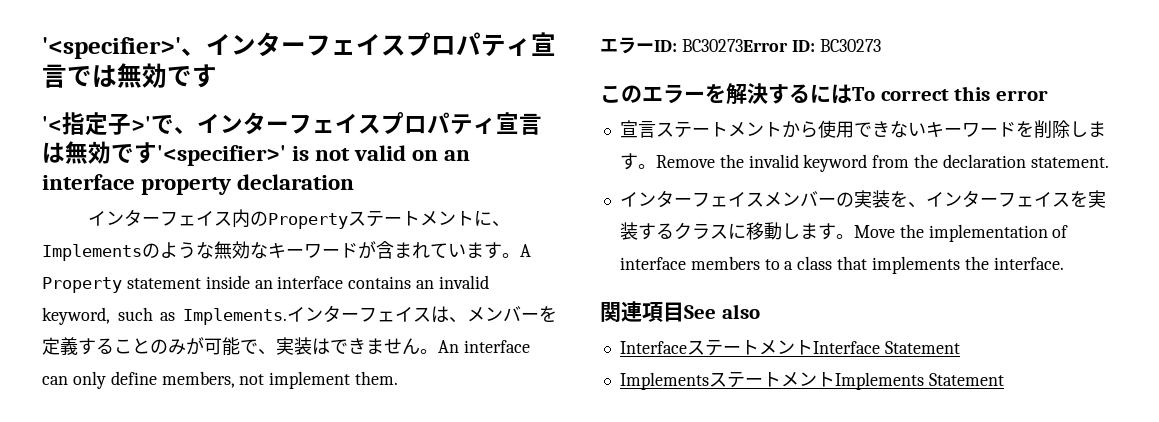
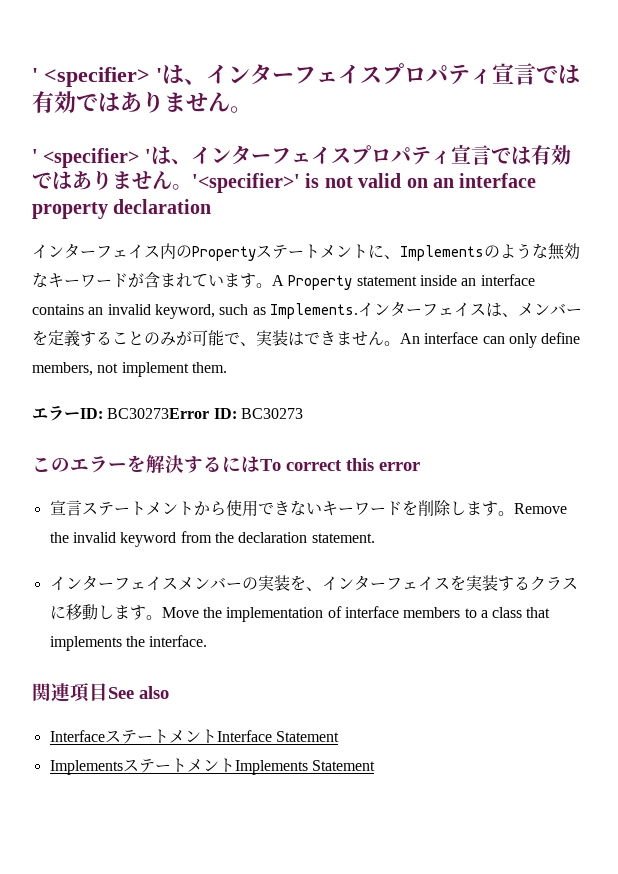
[42,32,556,59] [42,63,217,88] [42,112,542,136] [42,141,157,164] '<specifier>'、インターフェイスプロパティ宣言では無効です // '<指定子>'で、インターフェイスプロパティ宣言は無効です -> [32,63,580,87] [32,91,252,113] [32,144,571,168] [32,170,192,190] ' <specifier> 'は、インターフェイスプロパティ宣言では有効ではありません。 // ' <specifier> 'は、インターフェイスプロパティ宣言では有効ではありません。

